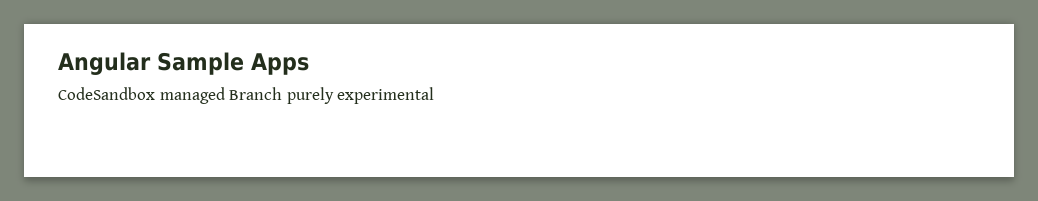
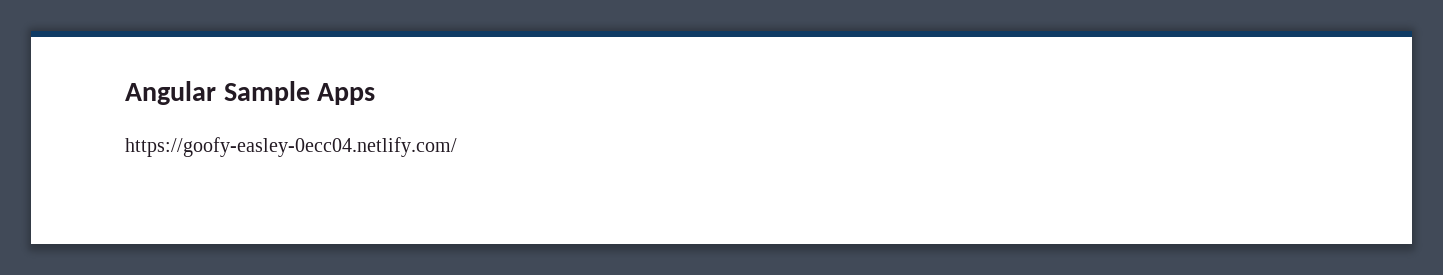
[58,87,435,104] CodeSandbox managed Branch purely experimental -> [125,137,457,157] https://goofy-easley-0ecc04.netlify.com/

